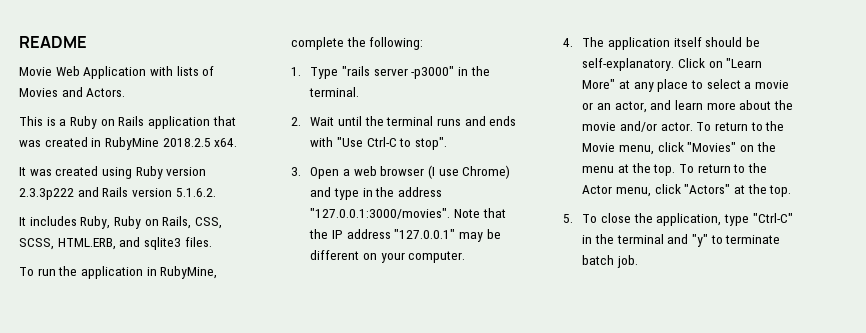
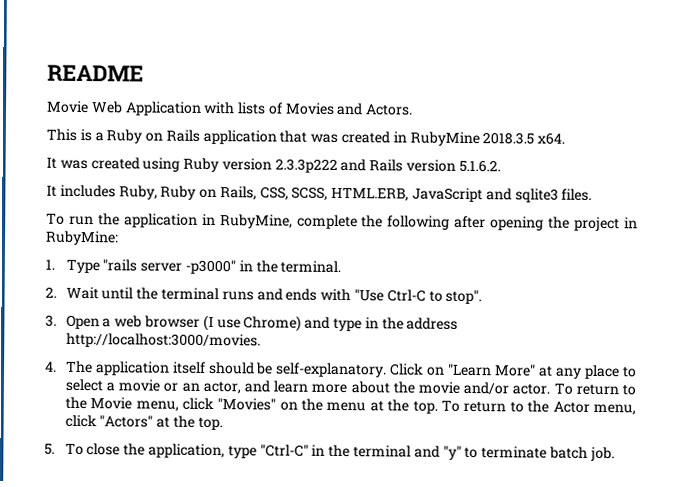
[162,138,211,147] 2018.2.5 -> [482,132,535,145] 2018.3.5
(116, 244) none -> [412,187,484,203] JavaScript
[369,37,424,50] following: -> [387,215,638,232] [45,230,119,246] following after opening the project in RubyMine:
[310,208,506,219] [309,229,501,242] [310,250,466,263] "127.0.0.1:3000/movies". Note that the IP address "127.0.0.1" may be different on your computer. -> [65,332,261,349] http://localhost:3000/movies.

